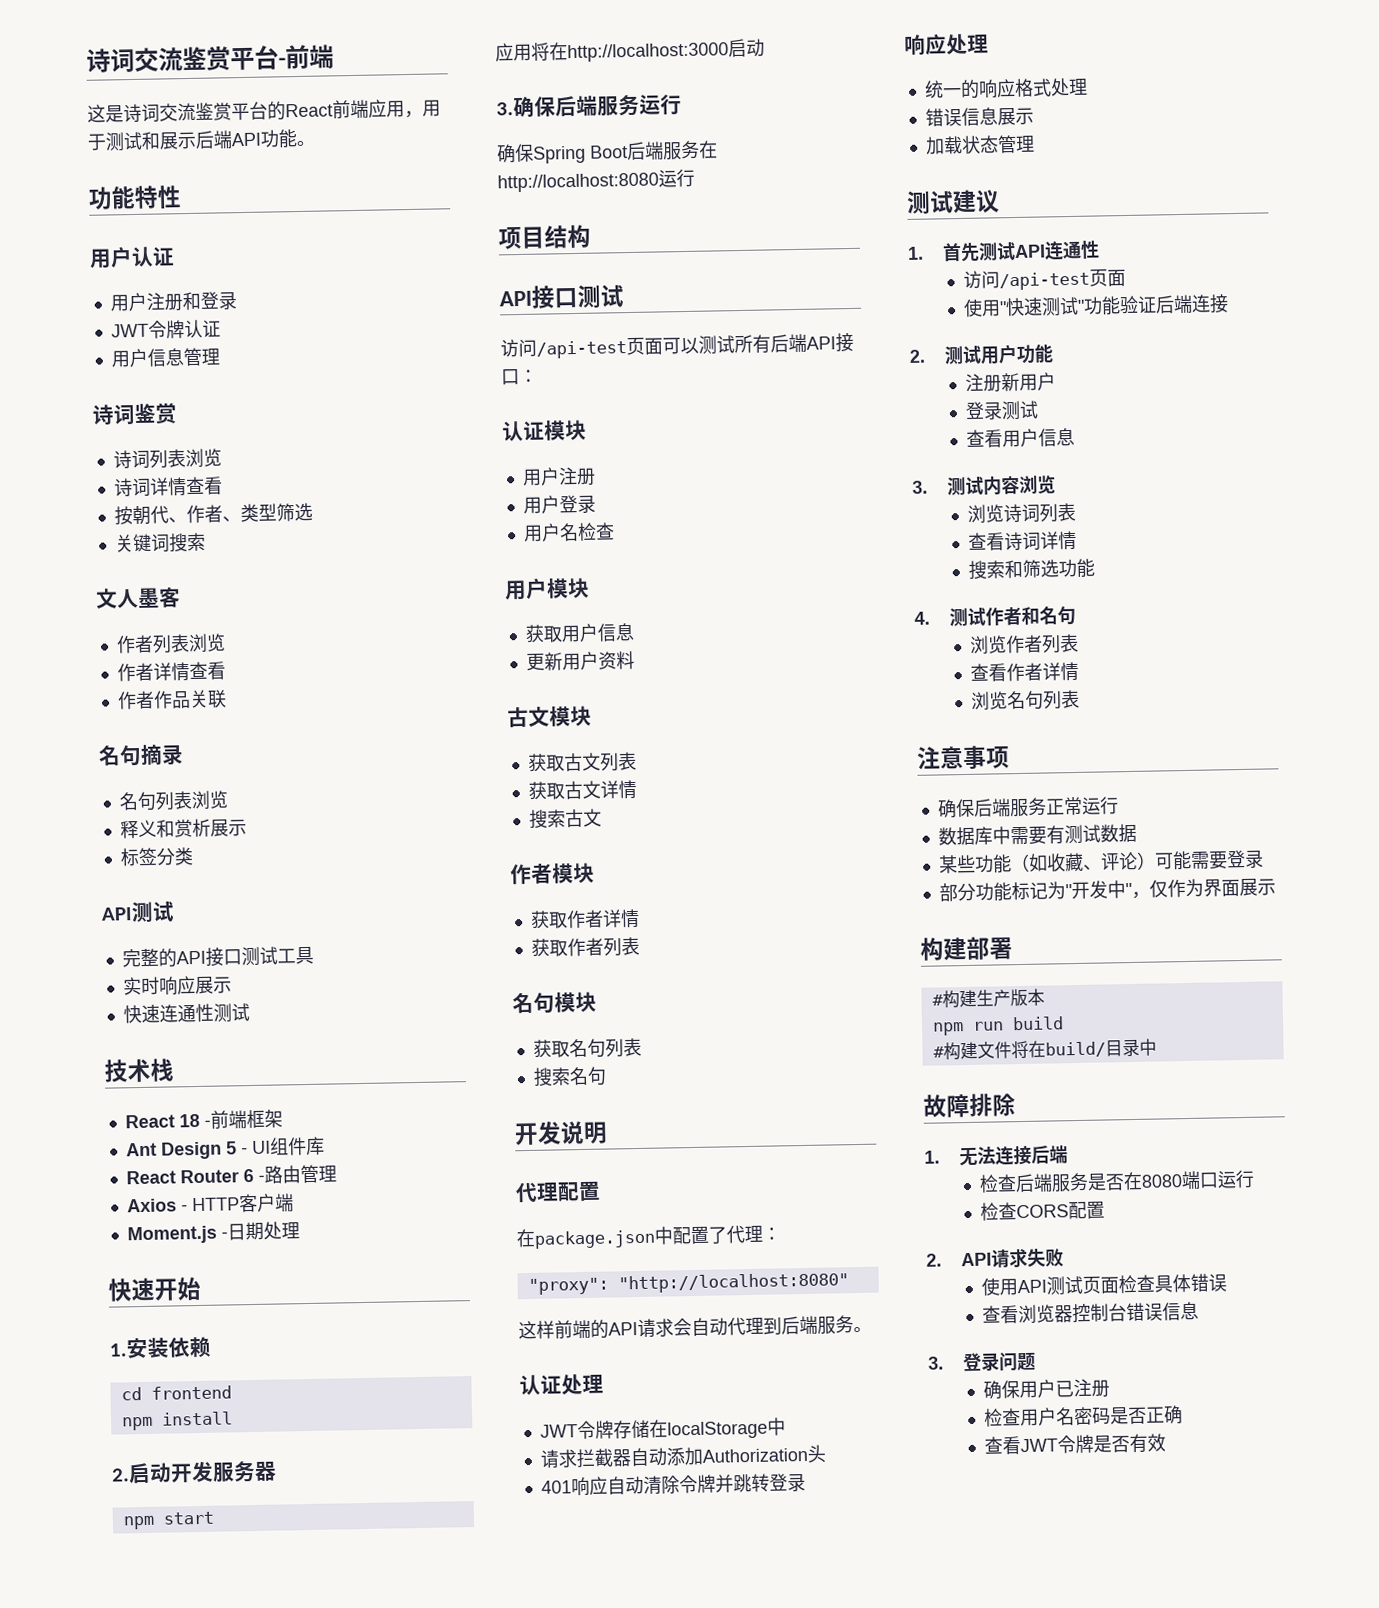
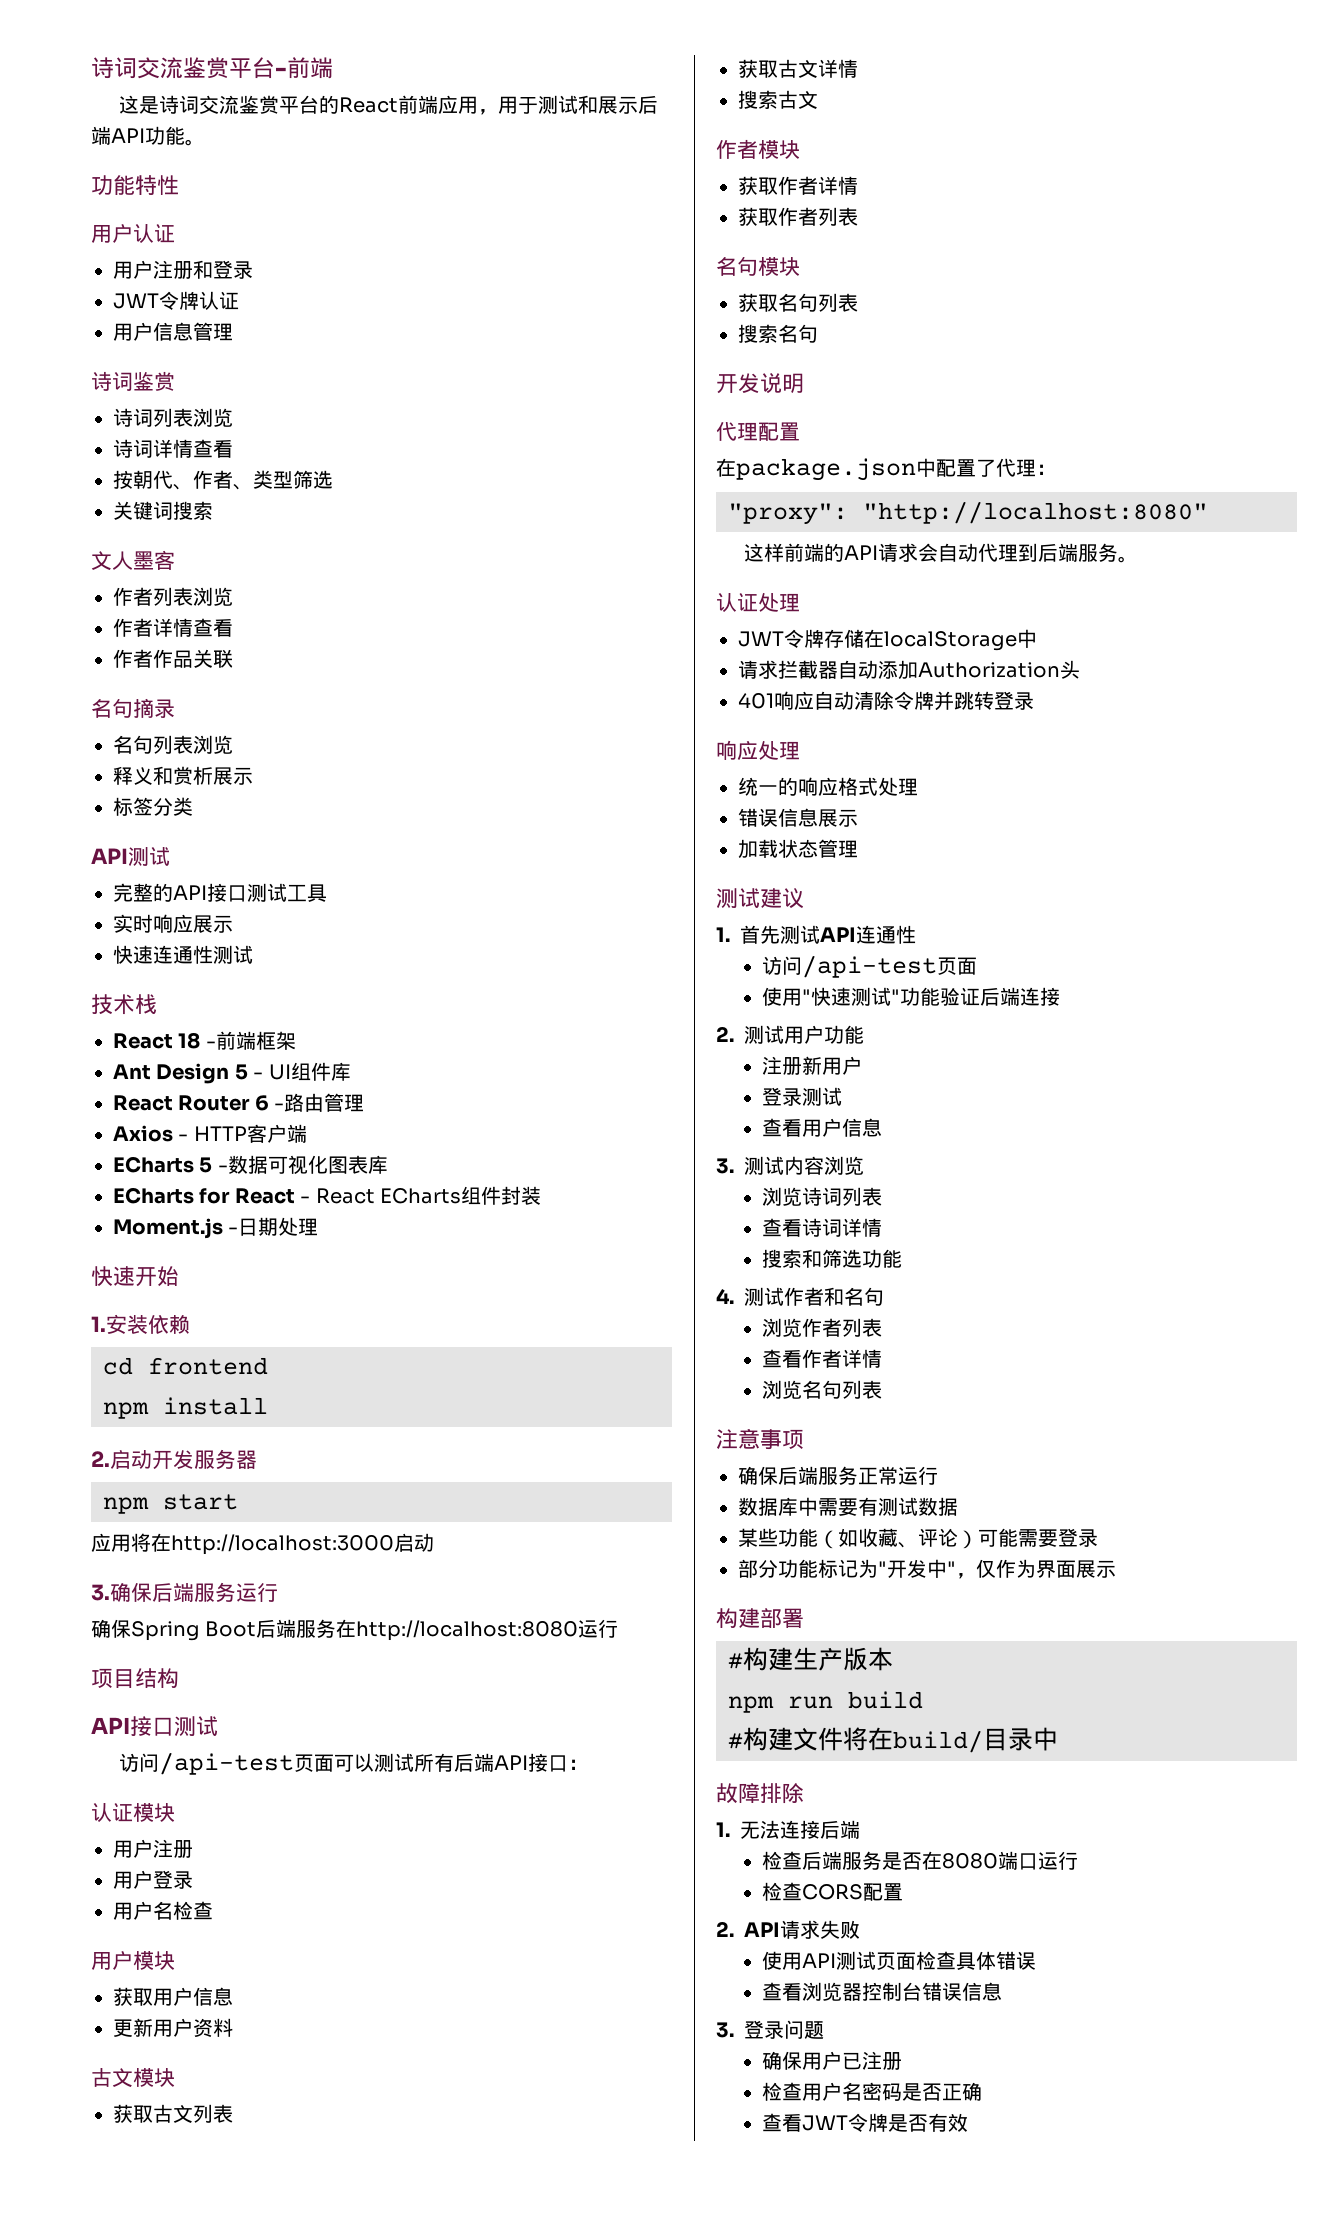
(294, 1202) none -> [113,1155,388,1175] [113,1186,541,1205] // ECharts 5 -数据可视化图表库 // ECharts for React - React ECharts组件封装

